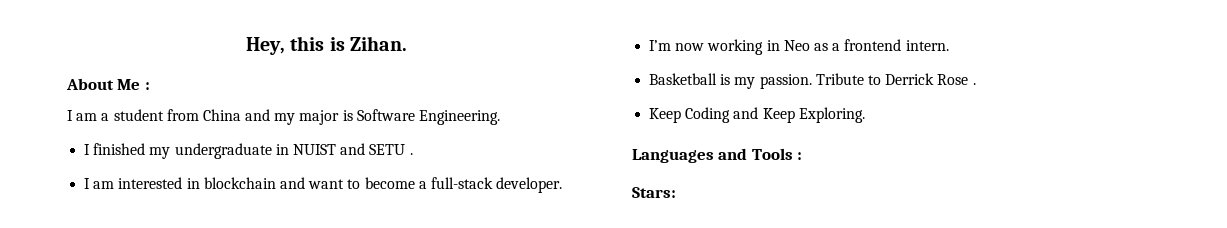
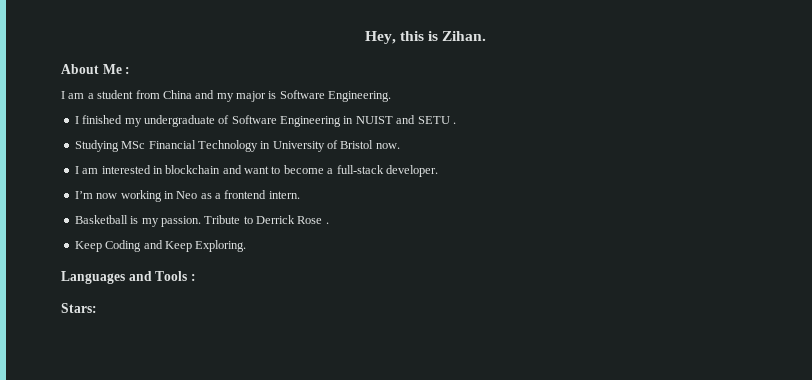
(272, 151) none -> [218,115,341,127] of Software Engineering
(413, 154) none -> [74,140,400,152] // Studying MSc Financial Technology in University of Bristol now.

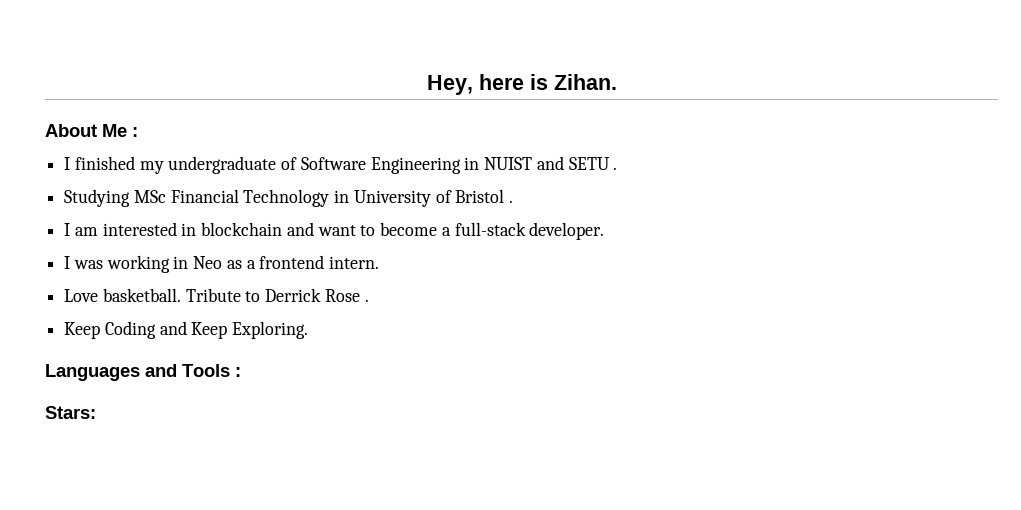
[399,31,424,41] this -> [478,74,524,90] here
[61,90,392,102] // I am a student from China and my major is Software Engineering. -> (138, 132) none
[375,143,400,149] now. -> [509,200,514,203] .
[74,191,118,199] I’m now -> [64,256,103,269] I was
[74,215,201,227] Basketball is my passion. -> [64,288,181,302] Love basketball.

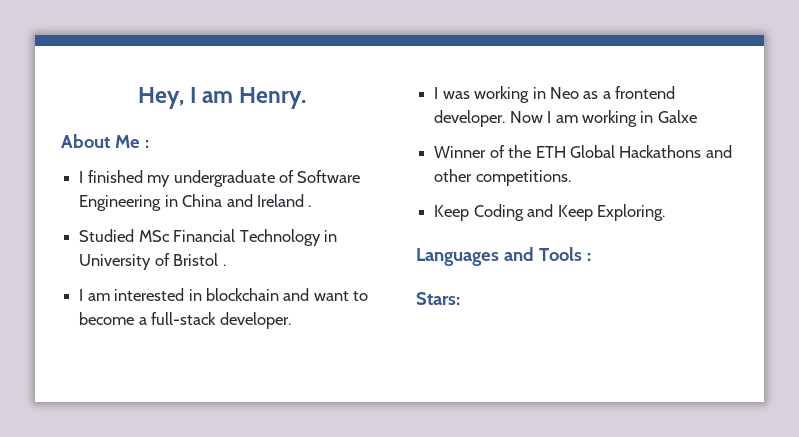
[478,74,617,90] here is Zihan. -> [189,87,307,109] I am Henry.
[484,156,618,170] [64,189,131,207] NUIST and SETU . // Studying -> [182,194,312,207] [79,229,135,242] China and Ireland . // Studied
[329,256,380,269] [64,288,369,302] intern. // Love basketball. Tribute to Derrick Rose . -> [434,110,697,127] [434,145,732,158] [434,169,571,186] developer. Now I am working in Galxe // Winner of the ETH Global Hackathons and other competitions.

